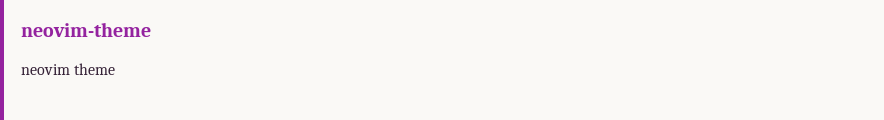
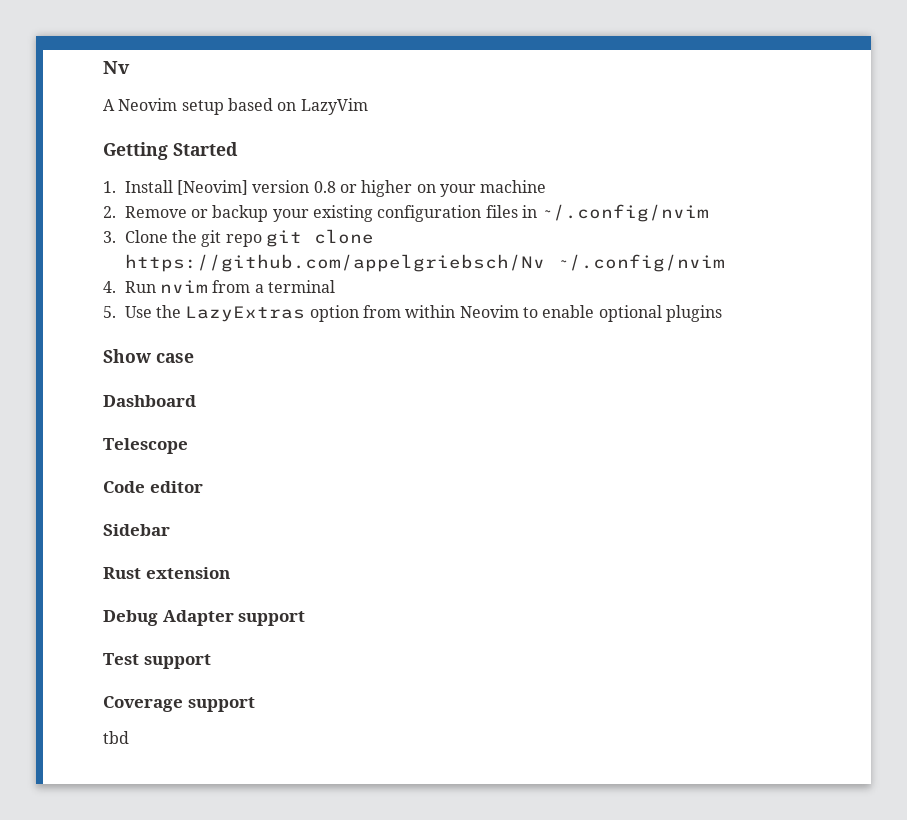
[21,22,151,37] [21,63,116,75] neovim-theme // neovim theme -> [103,61,130,74] [103,98,368,115] [103,142,238,160] [103,180,547,197] [103,204,710,222] [103,229,374,247] [124,254,725,272] [103,280,335,293] [103,305,722,322] [103,349,194,363] [103,395,196,407] [103,438,188,454] [103,481,203,493] [103,524,170,536] [103,567,230,579] [103,610,306,626] [103,653,211,669] [103,696,255,712] [103,731,129,744] Nv // A Neovim setup based on LazyVim // Getting Started // 1. Install [Neovim] version 0.8 or higher on your machine // 2. Remove or backup your existing configuration files in ~/.config/nvim // 3. Clone the git repo git clone https://github.com/appelgriebsch/Nv ~/.config/nvim // 4. Run nvim from a terminal // 5. Use the LazyExtras option from within Neovim to enable optional plugins // Show case // Dashboard // Telescope // Code editor // Sidebar // Rust extension // Debug Adapter support // Test support // Coverage support // tbd

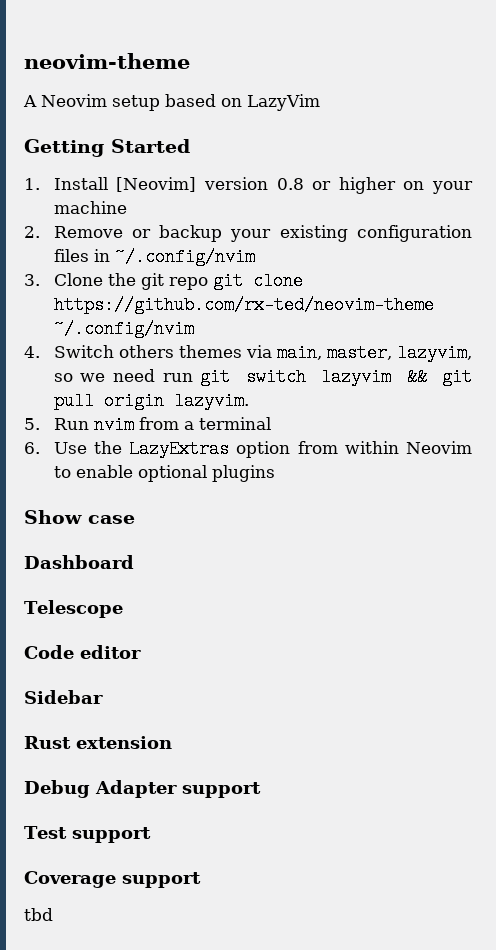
[103,61,130,74] Nv -> [24,53,190,69] neovim-theme
[124,254,545,272] https://github.com/appelgriebsch/Nv -> [53,296,434,314] https://github.com/rx-ted/neovim-theme
(116, 287) none -> [53,344,472,362] [53,368,472,386] [53,392,249,410] [24,418,40,430] Switch others themes via main, master, lazyvim, so we need run git switch lazyvim && git pull origin lazyvim. // 5.
[103,306,116,318] 5. -> [24,442,40,454] 6.

